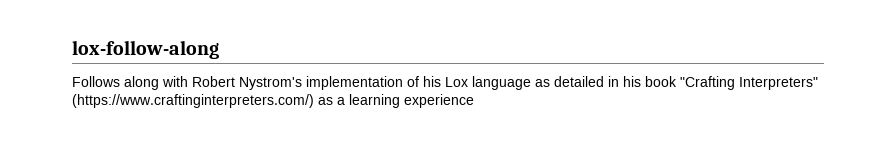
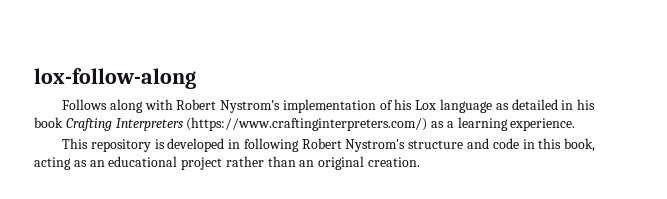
[680,76,818,90] "Crafting Interpreters" -> [65,118,183,131] Crafting Interpreters
[404,94,474,108] experience -> [510,118,576,131] [61,138,596,152] [34,156,421,170] experience. // This repository is developed in following Robert Nystrom's structure and code in this book, acting as an educational project rather than an original creation.

